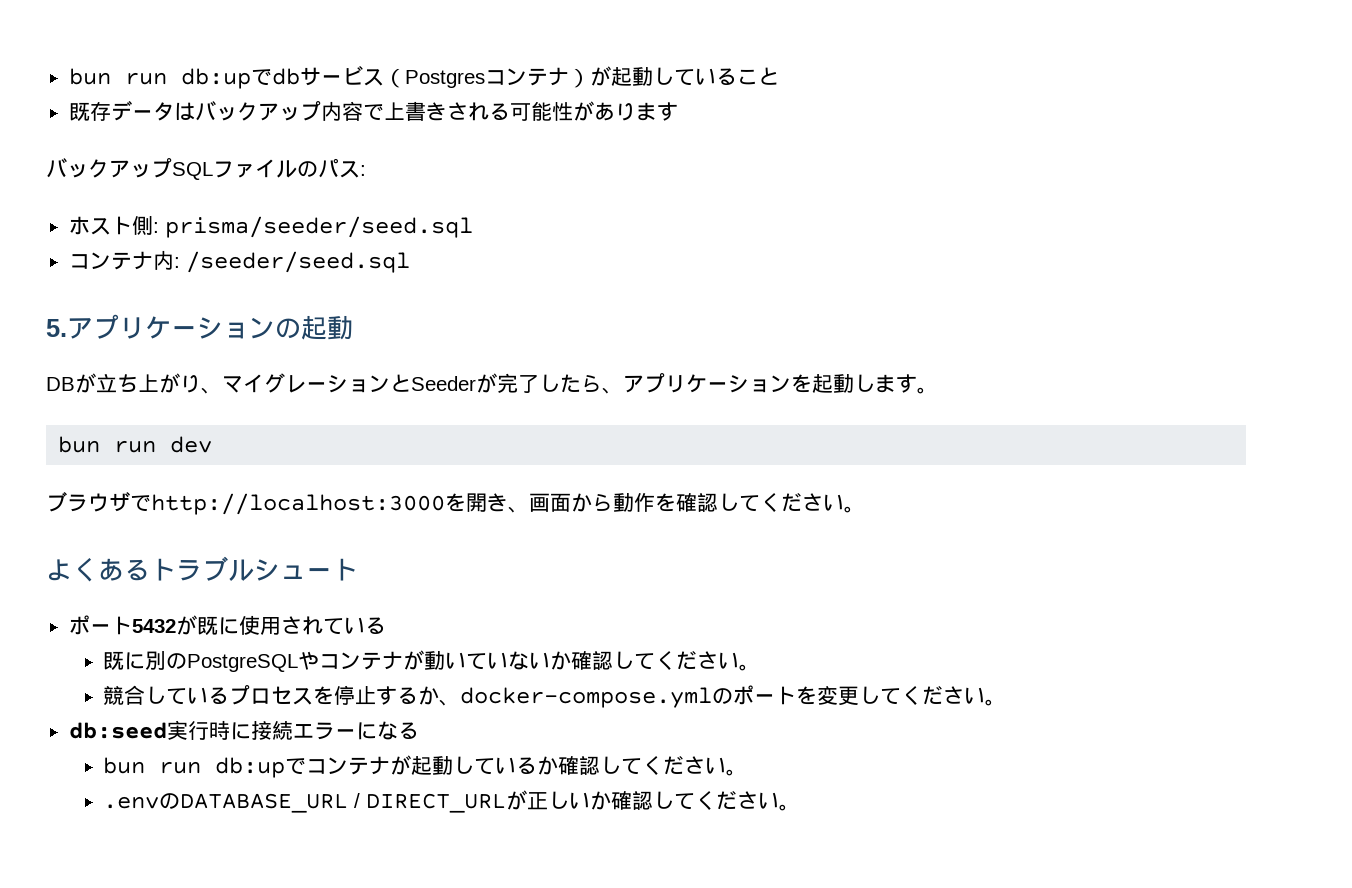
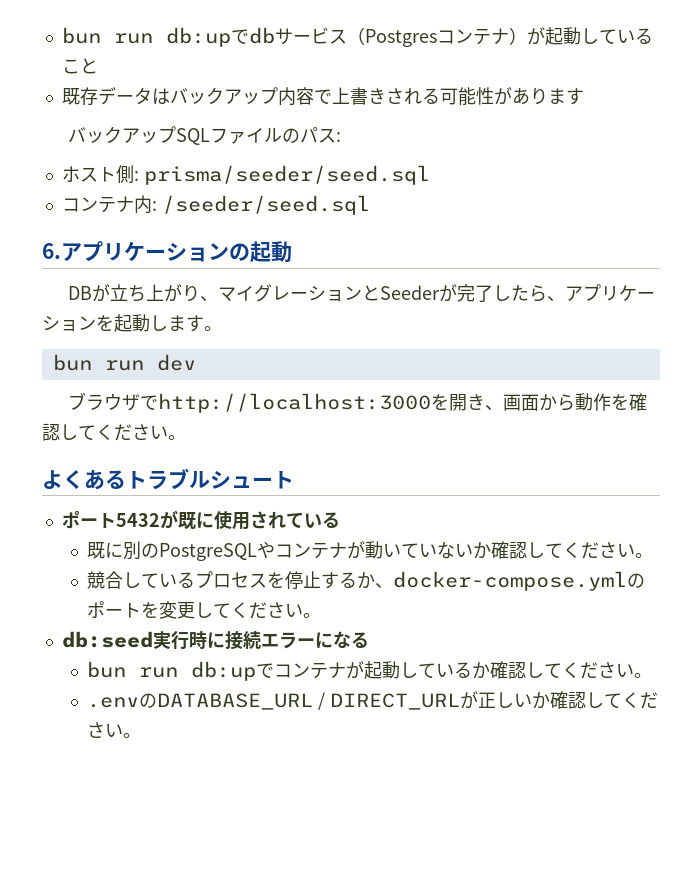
[46,319,67,337] 5. -> [42,243,61,259] 6.

